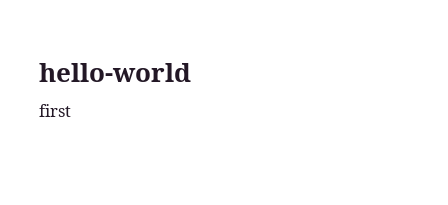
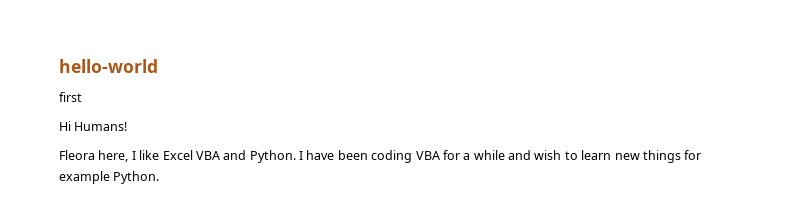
(71, 110) none -> [59,121,128,131] [59,150,702,163] [59,171,160,184] // Hi Humans! // Fleora here, I like Excel VBA and Python. I have been coding VBA for a while and wish to learn new things for example Python.

